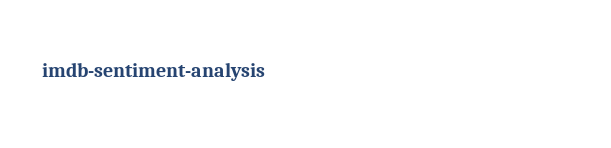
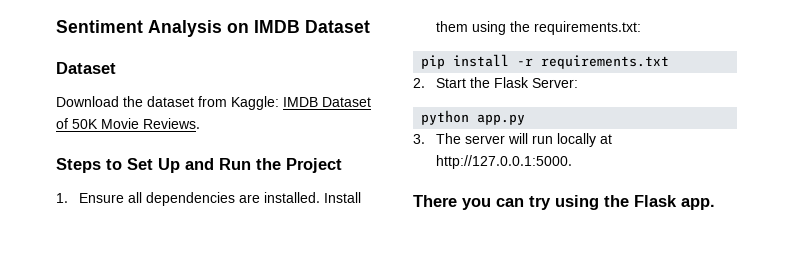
[42,62,265,81] imdb-sentiment-analysis -> [56,20,370,37] [56,62,116,74] [56,96,371,110] [56,118,200,129] [56,158,342,173] [56,192,361,206] [435,21,641,35] [421,54,670,69] [413,77,578,88] [421,110,526,125] [413,133,612,147] [435,155,572,169] [413,195,715,210] Sentiment Analysis on IMDB Dataset // Dataset // Download the dataset from Kaggle: IMDB Dataset of 50K Movie Reviews. // Steps to Set Up and Run the Project // 1. Ensure all dependencies are installed. Install them using the requirements.txt: // pip install -r requirements.txt // 2. Start the Flask Server: // python app.py // 3. The server will run locally at http://127.0.0.1:5000. // There you can try using the Flask app.

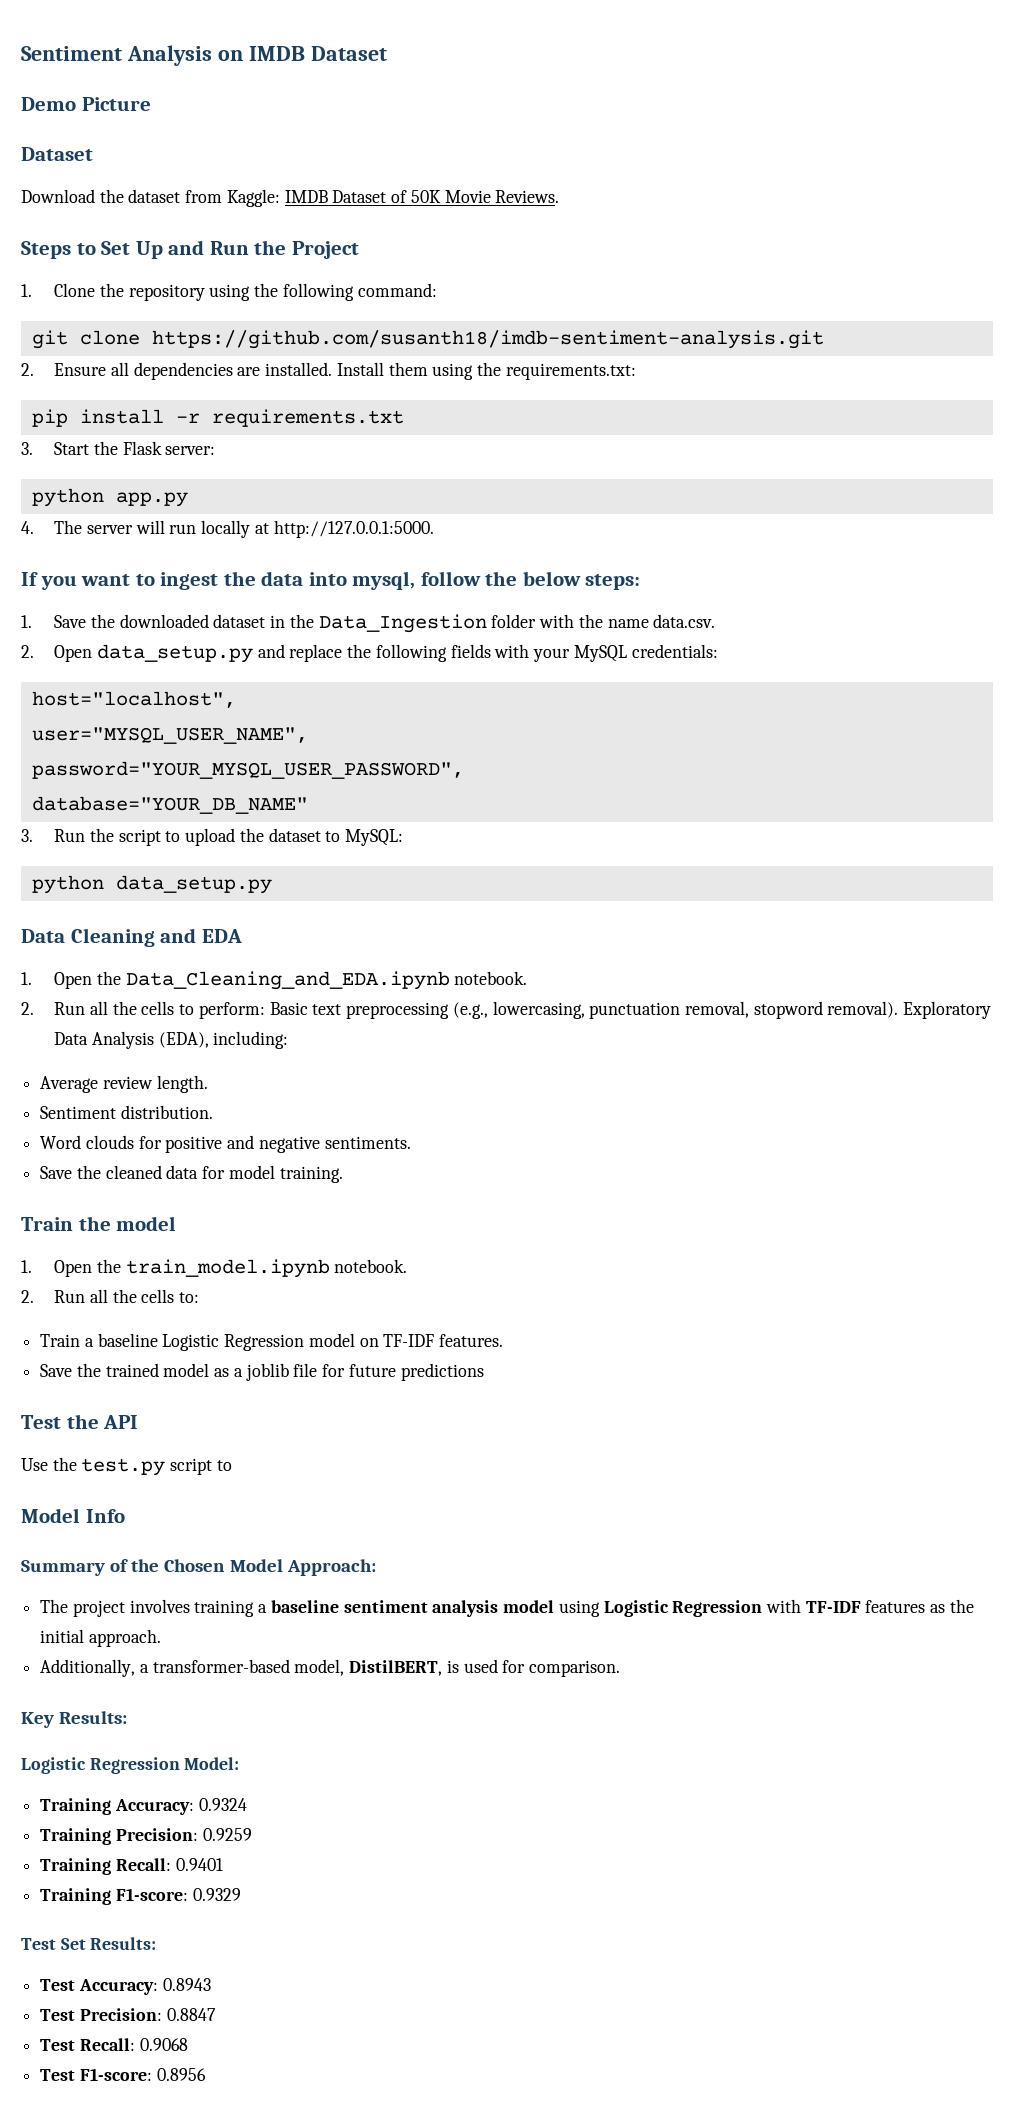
(370, 26) none -> [21,97,151,111] // Demo Picture
(68, 198) none -> [54,283,437,301] [31,330,824,349] [21,363,34,376] Clone the repository using the following command: // git clone https://github.com/susanth18/imdb-sentiment-analysis.git // 2.
[413,78,425,88] 2. -> [21,442,33,455] 3.
[531,78,578,88] Server: -> [165,446,216,455] server:
[413,134,425,144] 3. -> [21,521,34,534] 4.
[413,195,715,210] There you can try using the Flask app. -> [21,571,641,590] [21,614,716,633] [21,644,718,663] [31,691,236,708] [31,727,308,744] [31,761,464,779] [31,796,308,814] [21,828,404,846] [31,875,272,894] [21,928,242,947] [21,971,528,990] [21,1001,992,1019] [54,1031,289,1049] [40,1075,208,1093] [40,1105,213,1119] [40,1135,411,1153] [40,1165,343,1183] [21,1216,177,1231] [21,1259,408,1278] [21,1289,200,1303] [40,1333,504,1351] [40,1363,484,1381] [21,1414,139,1429] [21,1457,232,1476] [21,1508,125,1523] [21,1559,376,1576] [40,1599,974,1617] [40,1629,161,1647] [40,1659,621,1677] [21,1711,128,1728] [21,1757,240,1774] [40,1798,247,1815] [40,1828,252,1845] [40,1858,223,1875] [40,1888,241,1905] [21,1937,157,1950] [40,1978,211,1995] [40,2008,216,2021] [40,2038,188,2051] [40,2068,206,2081] If you want to ingest the data into mysql, follow the below steps: // 1. Save the downloaded dataset in the Data_Ingestion folder with the name data.csv. // 2. Open data_setup.py and replace the following fields with your MySQL credentials: // host="localhost", // user="MYSQL_USER_NAME", // password="YOUR_MYSQL_USER_PASSWORD", // database="YOUR_DB_NAME" // 3. Run the script to upload the dataset to MySQL: // python data_setup.py // Data Cleaning and EDA // 1. Open the Data_Cleaning_and_EDA.ipynb notebook. // 2. Run all the cells to perform: Basic text preprocessing (e.g., lowercasing, punctuation removal, stopword removal). Exploratory Data Analysis (EDA), including: // Average review length. // Sentiment distribution. // Word clouds for positive and negative sentiments. // Save the cleaned data for model training. // Train the model // 1. Open the train_model.ipynb notebook. // 2. Run all the cells to: // Train a baseline Logistic Regression model on TF-IDF features. // Save the trained model as a joblib file for future predictions // Test the API // Use the test.py script to // Model Info // Summary of the Chosen Model Approach: // The project involves training a baseline sentiment analysis model using Logistic Regression with TF-IDF features as the initial approach. // Additionally, a transformer-based model, DistilBERT, is used for comparison. // Key Results: // Logistic Regression Model: // Training Accuracy: 0.9324 // Training Precision: 0.9259 // Training Recall: 0.9401 // Training F1-score: 0.9329 // Test Set Results: // Test Accuracy: 0.8943 // Test Precision: 0.8847 // Test Recall: 0.9068 // Test F1-score: 0.8956

